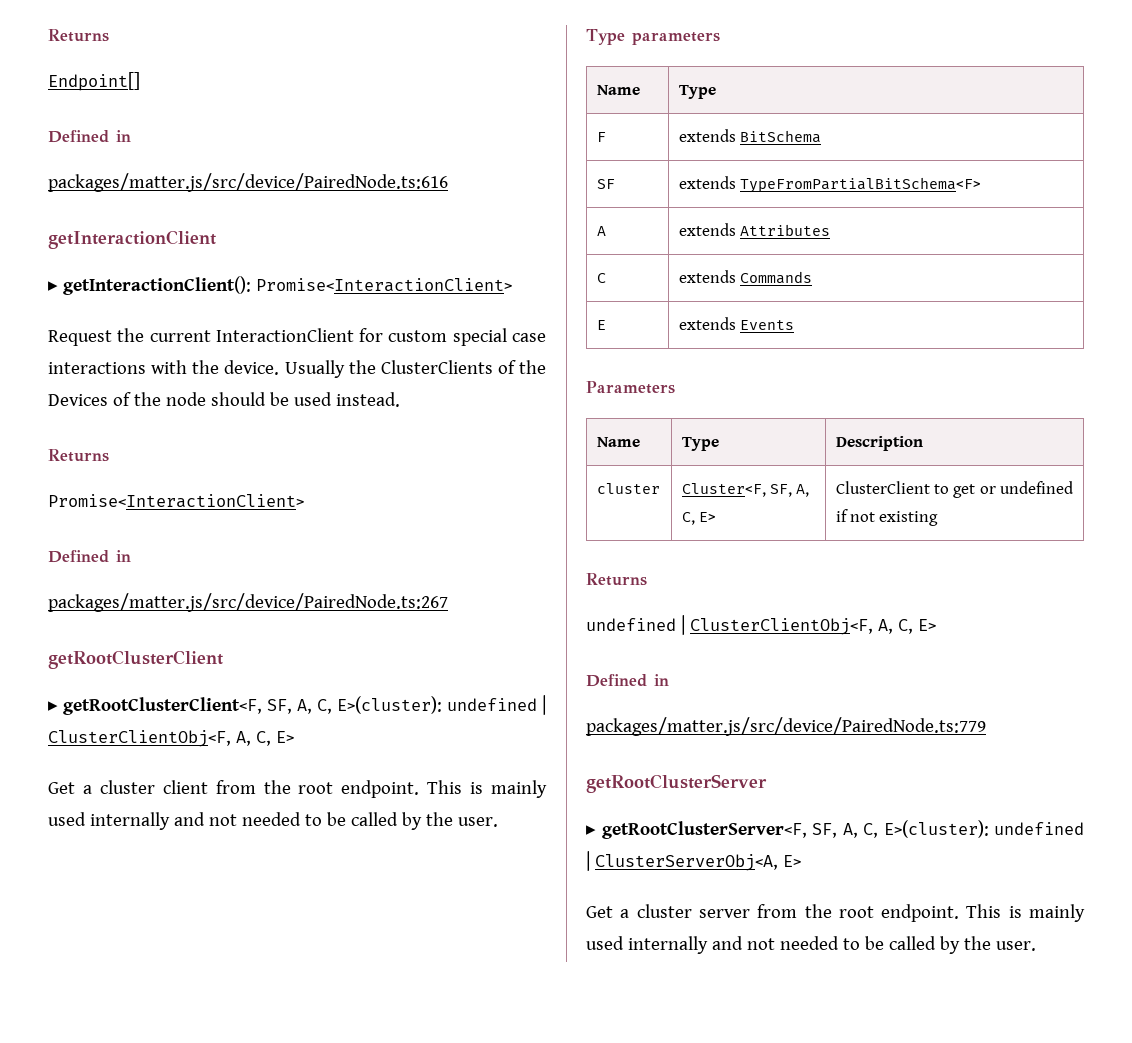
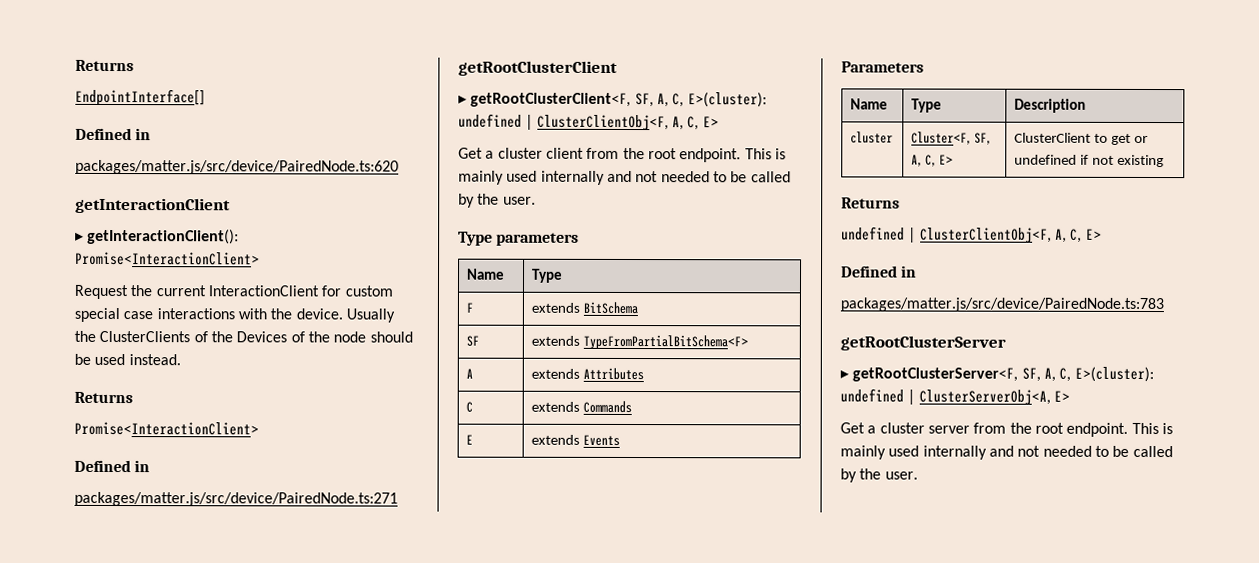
[48,29,109,42] [48,72,140,91] [48,130,131,143] [48,173,448,192] Returns // Endpoint[] // Defined in // packages/matter.js/src/device/PairedNode.ts:616 -> [75,59,134,72] [75,88,205,107] [75,127,152,141] [75,159,399,175] Returns // EndpointInterface[] // Defined in // packages/matter.js/src/device/PairedNode.ts:620
[48,593,448,612] packages/matter.js/src/device/PairedNode.ts:267 -> [74,491,398,507] packages/matter.js/src/device/PairedNode.ts:271
[586,717,986,736] packages/matter.js/src/device/PairedNode.ts:779 -> [840,297,1164,313] packages/matter.js/src/device/PairedNode.ts:783

